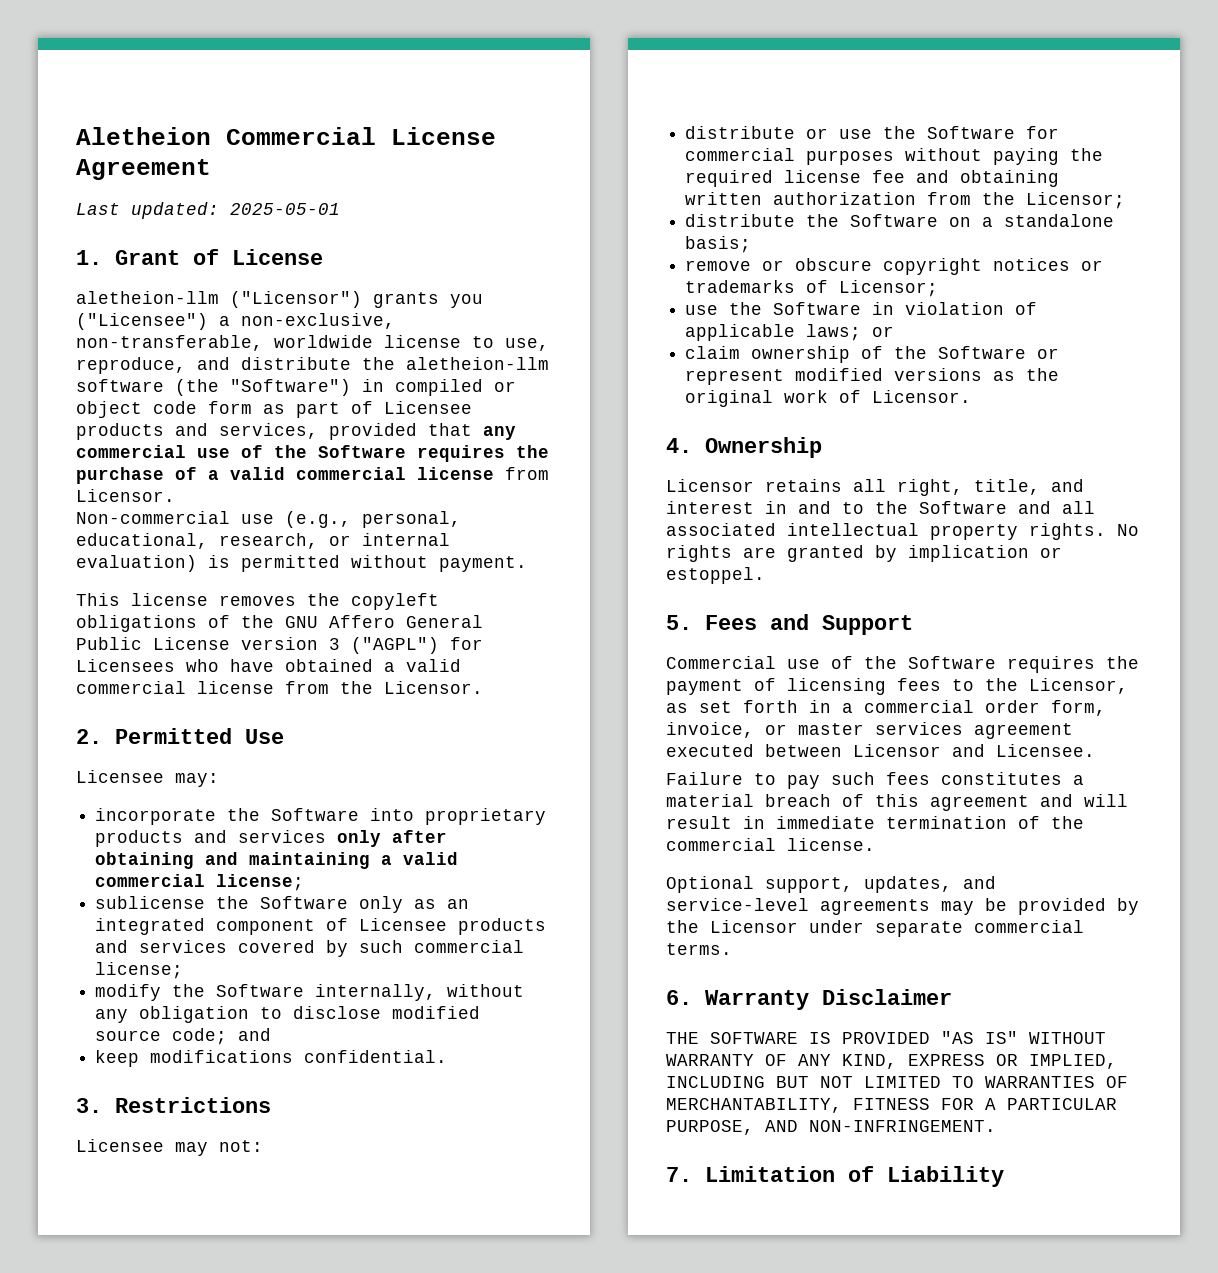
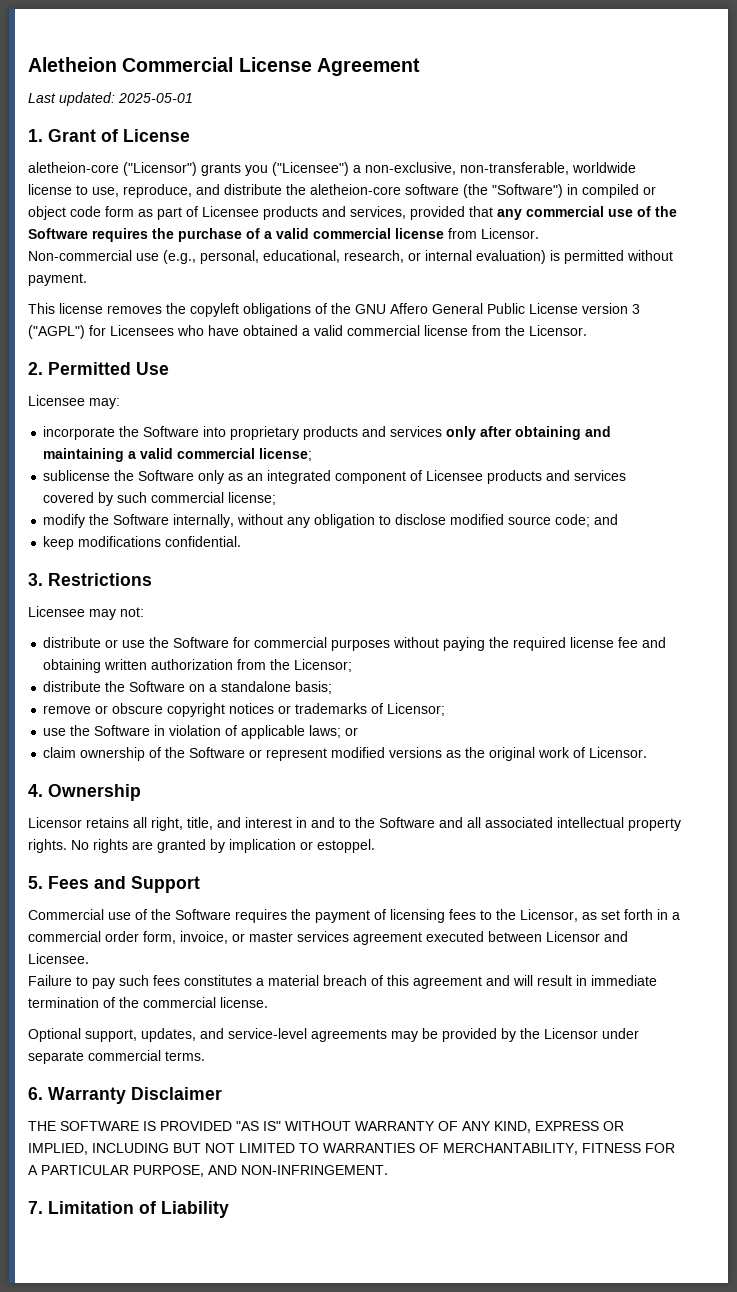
[76,291,219,304] aletheion-llm -> [28,162,119,173] aletheion-core
[406,357,549,370] aletheion-llm -> [310,184,401,195] aletheion-core

